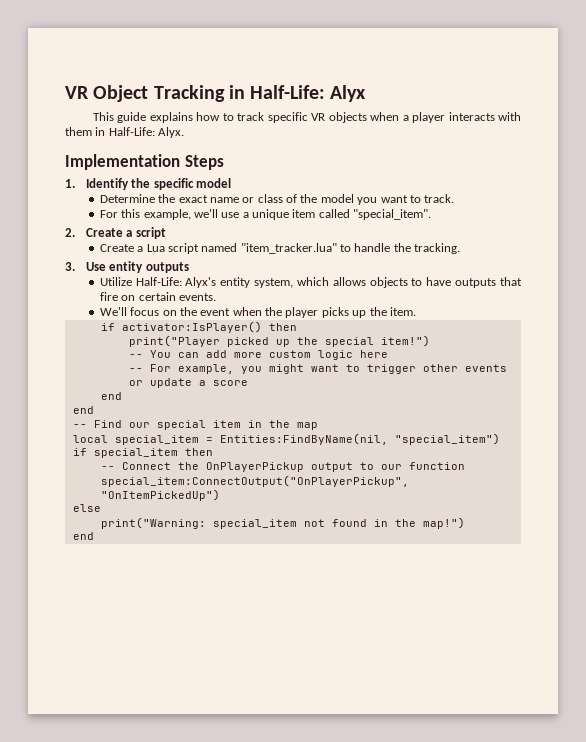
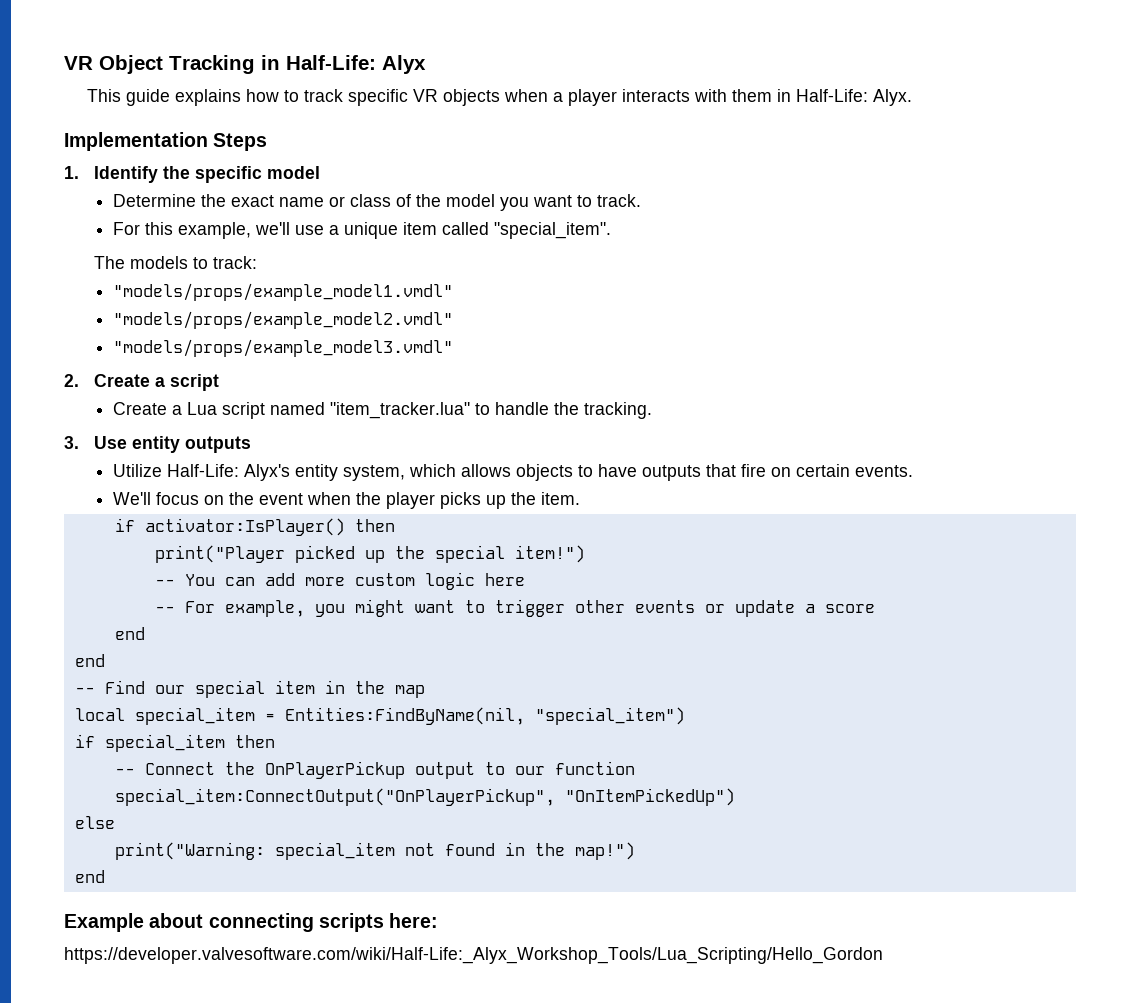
(432, 214) none -> [93,256,257,269] [113,283,454,301] [113,311,454,329] [113,339,454,357] // The models to track: // "models/props/example_model1.vmdl" // "models/props/example_model2.vmdl" // "models/props/example_model3.vmdl"
(94, 536) none -> [64,913,439,932] [64,947,883,964] // Example about connecting scripts here: // https://developer.valvesoftware.com/wiki/Half-Life:_Alyx_Workshop_Tools/Lua_Scripting/Hello_Gordon

